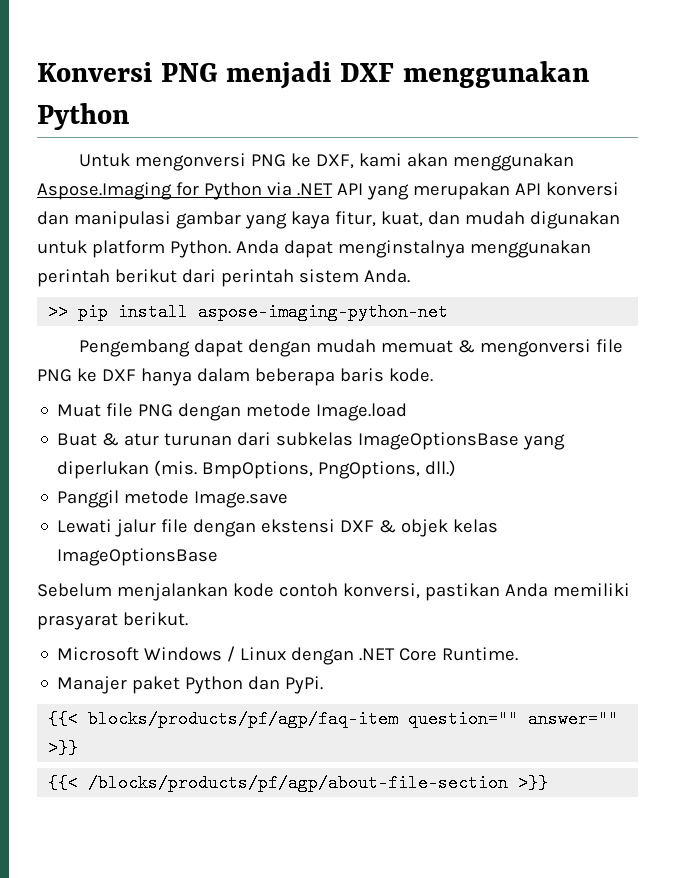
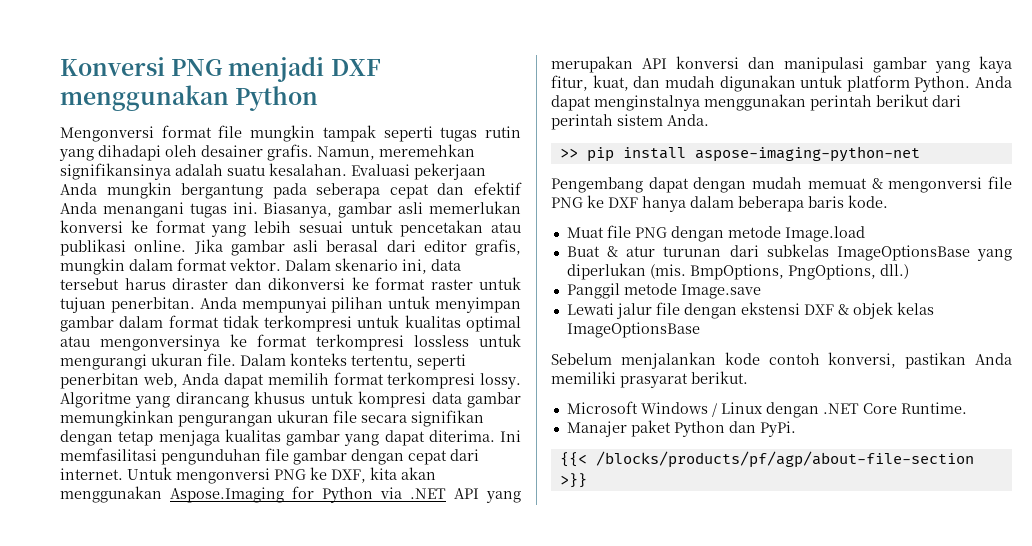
(129, 116) none -> [60,125,521,142] [59,144,475,161] [60,163,486,180] [60,182,522,199] [60,201,521,218] [60,220,521,237] [60,239,521,256] [60,258,461,275] [60,277,521,290] [60,296,521,313] [60,315,521,332] [60,334,521,351] [60,353,466,370] [60,372,521,389] [60,391,521,408] [60,410,484,427] [60,429,521,446] [60,448,479,465] [60,468,123,480] Mengonversi format file mungkin tampak seperti tugas rutin yang dihadapi oleh desainer grafis. Namun, meremehkan signifikansinya adalah suatu kesalahan. Evaluasi pekerjaan Anda mungkin bergantung pada seberapa cepat dan efektif Anda menangani tugas ini. Biasanya, gambar asli memerlukan konversi ke format yang lebih sesuai untuk pencetakan atau publikasi online. Jika gambar asli berasal dari editor grafis, mungkin dalam format vektor. Dalam skenario ini, data tersebut harus diraster dan dikonversi ke format raster untuk tujuan penerbitan. Anda mempunyai pilihan untuk menyimpan gambar dalam format tidak terkompresi untuk kualitas optimal atau mengonversinya ke format terkompresi lossless untuk mengurangi ukuran file. Dalam konteks tertentu, seperti penerbitan web, Anda dapat memilih format terkompresi lossy. Algoritme yang dirancang khusus untuk kompresi data gambar memungkinkan pengurangan ukuran file secara signifikan dengan tetap menjaga kualitas gambar yang dapat diterima. Ini memfasilitasi pengunduhan file gambar dengan cepat dari internet.
[358,153,402,167] kami -> [370,467,397,480] kita
[48,710,619,728] [48,739,79,757] // {{< blocks/products/pf/agp/faq-item question="" answer="" >}} -> (796, 429) none

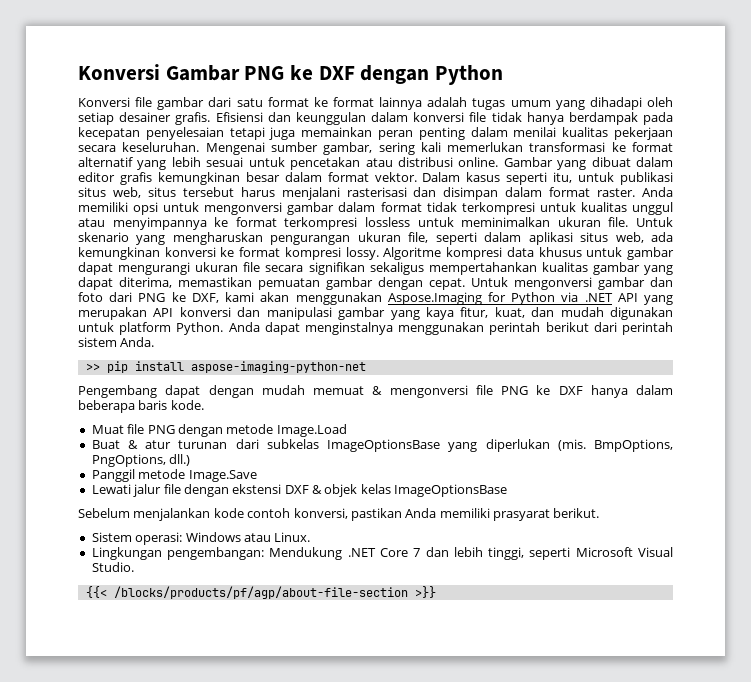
[60,56,381,82] [60,85,319,111] [60,125,521,142] Konversi PNG menjadi DXF menggunakan Python // Mengonversi format file mungkin tampak seperti tugas rutin -> [78,64,504,85] [78,97,551,110] Konversi Gambar PNG ke DXF dengan Python // Konversi file gambar dari satu format ke format lainnya adalah tugas umum
(197, 151) none -> [78,112,114,125] setiap
[317,144,475,160] [60,163,486,180] [60,182,522,199] [60,201,521,218] [60,220,206,233] Namun, meremehkan signifikansinya adalah suatu kesalahan. Evaluasi pekerjaan Anda mungkin bergantung pada seberapa cepat dan efektif Anda menangani tugas ini. Biasanya, gambar asli memerlukan konversi ke format -> [215,112,673,125] [78,127,673,140] [78,142,673,155] [78,157,133,167] Efisiensi dan keunggulan dalam konversi file tidak hanya berdampak pada kecepatan penyelesaian tetapi juga memainkan peran penting dalam menilai kualitas pekerjaan secara keseluruhan. Mengenai sumber gambar, sering kali memerlukan transformasi ke format alternatif
[60,239,521,256] [60,258,461,275] [60,277,521,290] [60,296,521,313] publikasi online. Jika gambar asli berasal dari editor grafis, mungkin dalam format vektor. Dalam skenario ini, data tersebut harus diraster dan dikonversi ke format raster untuk tujuan penerbitan. Anda mempunyai pilihan untuk menyimpan -> [397,157,673,170] [78,172,673,185] [78,187,673,200] [78,202,283,215] distribusi online. Gambar yang dibuat dalam editor grafis kemungkinan besar dalam format vektor. Dalam kasus seperti itu, untuk publikasi situs web, situs tersebut harus menjalani rasterisasi dan disimpan dalam format raster. Anda memiliki opsi untuk mengonversi
[465,316,521,332] [60,335,220,351] optimal atau mengonversinya -> [631,202,673,215] [78,217,207,230] unggul atau menyimpannya
[60,354,147,370] mengurangi -> [461,217,551,227] meminimalkan
[240,353,466,370] [60,372,521,389] [60,391,521,408] [60,410,273,427] Dalam konteks tertentu, seperti penerbitan web, Anda dapat memilih format terkompresi lossy. Algoritme yang dirancang khusus untuk kompresi data gambar memungkinkan pengurangan -> [636,217,674,227] [78,232,673,245] [78,247,675,260] [78,262,191,275] Untuk skenario yang mengharuskan pengurangan ukuran file, seperti dalam aplikasi situs web, ada kemungkinan konversi ke format kompresi lossy. Algoritme kompresi data khusus untuk gambar dapat mengurangi
[60,430,220,446] dengan tetap menjaga -> [369,262,537,275] sekaligus mempertahankan
[428,430,521,442] [60,448,479,465] [60,467,270,484] diterima. Ini memfasilitasi pengunduhan file gambar dengan cepat dari internet. Untuk mengonversi -> [119,277,673,290] [78,292,133,302] diterima, memastikan pemuatan gambar dengan cepat. Untuk mengonversi gambar dan foto dari
[370,467,397,480] kita -> [225,292,255,302] kami
[784,226,865,242] Image.load -> [276,424,347,437] Image.Load
[680,284,761,299] Image.save -> [188,470,257,482] Image.Save
[566,401,967,418] [566,420,796,437] Microsoft Windows / Linux dengan .NET Core Runtime. // Manajer paket Python dan PyPi. -> [91,532,311,545] [91,547,674,560] [91,562,134,572] Sistem operasi: Windows atau Linux. // Lingkungan pengembangan: Mendukung .NET Core 7 dan lebih tinggi, seperti Microsoft Visual Studio.

